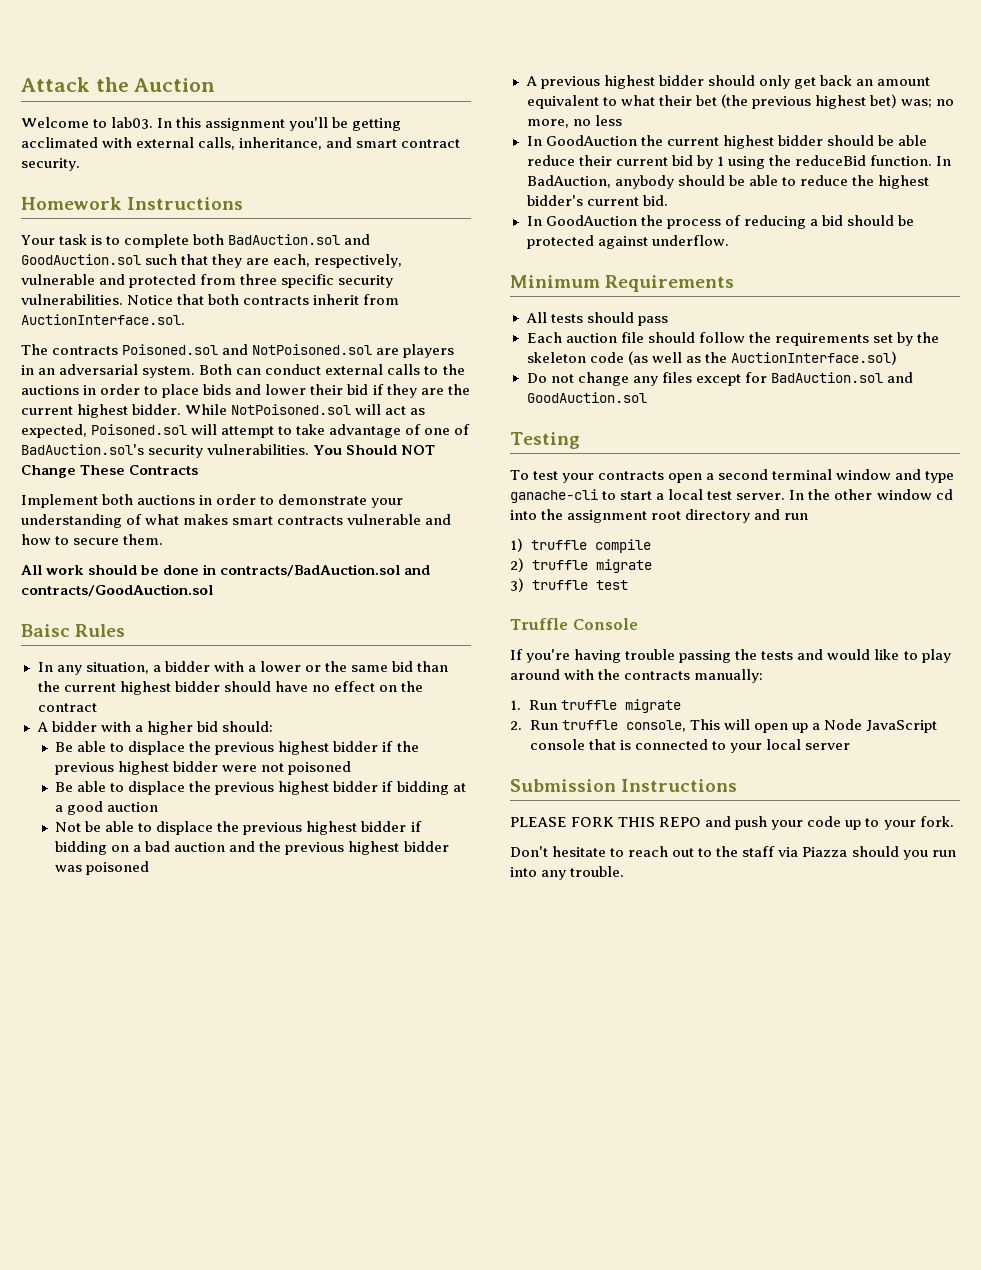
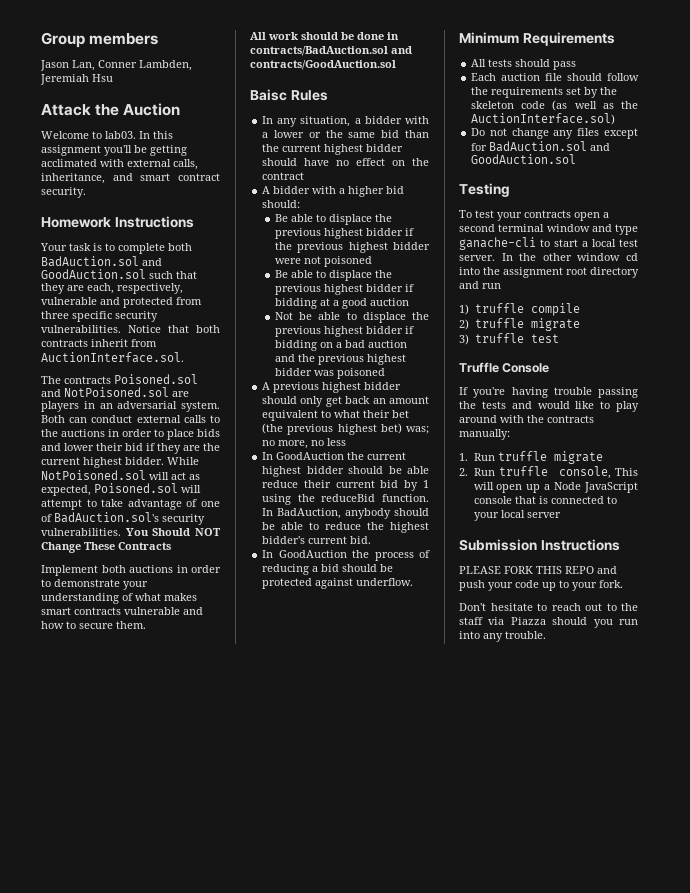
(21, 84) none -> [41,32,159,48] [40,60,192,71] [40,74,113,85] Group members // Jason Lan, Conner Lambden, Jeremiah Hsu //

